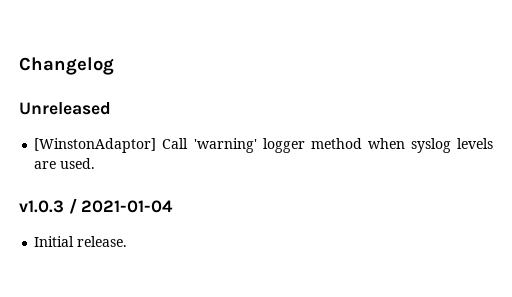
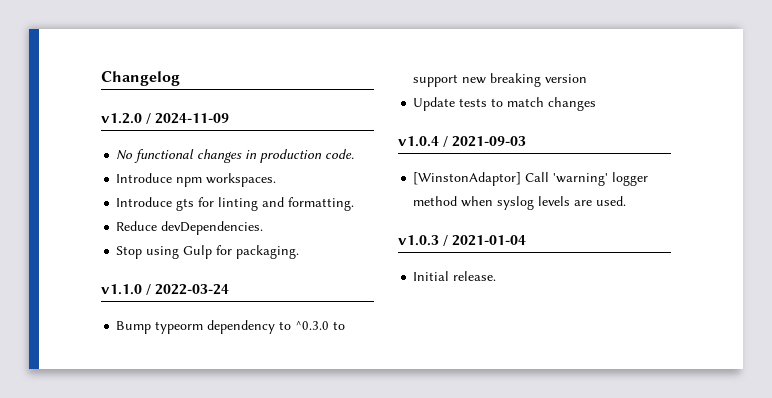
[19,102,111,115] Unreleased -> [101,113,230,124] [116,149,355,163] [116,173,277,187] [116,197,355,211] [116,221,264,235] [116,245,300,259] [101,284,230,295] [116,320,346,334] [413,73,588,87] [413,97,597,111] [398,136,527,147] v1.2.0 / 2024-11-09 // No functional changes in production code. // Introduce npm workspaces. // Introduce gts for linting and formatting. // Reduce devDependencies. // Stop using Gulp for packaging. // v1.1.0 / 2022-03-24 // Bump typeorm dependency to ^0.3.0 to support new breaking version // Update tests to match changes // v1.0.4 / 2021-09-03

